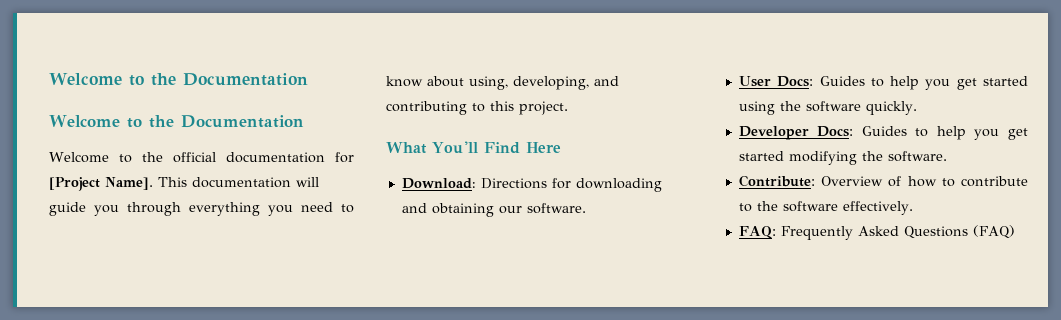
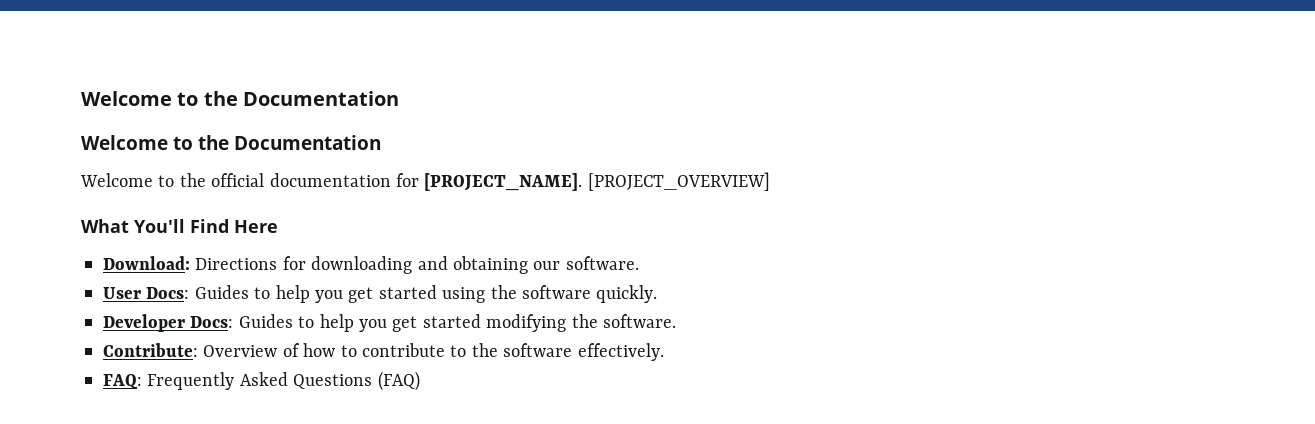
[49,177,319,191] [49,202,354,216] [386,76,619,90] [386,101,568,115] [Project Name]. This documentation will guide you through everything you need to know about using, developing, and contributing to this project. -> [424,172,770,191] [PROJECT_NAME]. [PROJECT_OVERVIEW]

